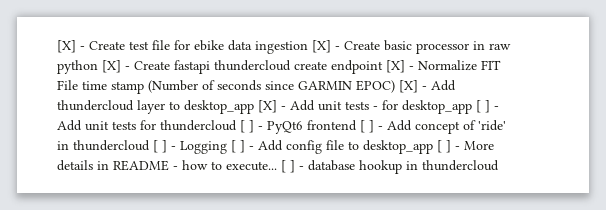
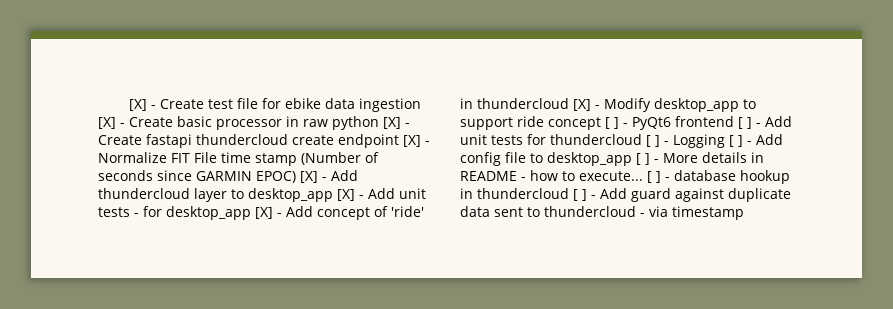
[476,100,499,113] [57,120,237,131] [ ] - Add unit tests for thundercloud -> [255,206,424,220] [460,98,756,112] [460,116,601,130] [X] - Add concept of 'ride' in thundercloud [X] - Modify desktop_app to support ride concept
[415,120,506,134] [57,141,69,150] concept of 'ride' in -> [460,134,546,145] unit tests for
(499, 165) none -> [573,188,791,202] [460,206,744,220] [ ] - Add guard against duplicate data sent to thundercloud - via timestamp

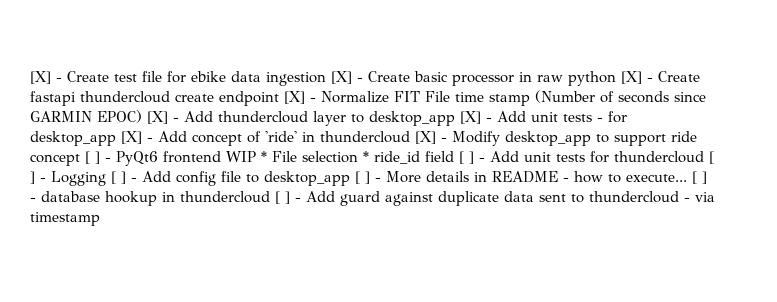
(734, 121) none -> [226,151,454,164] WIP * File selection * ride_id field

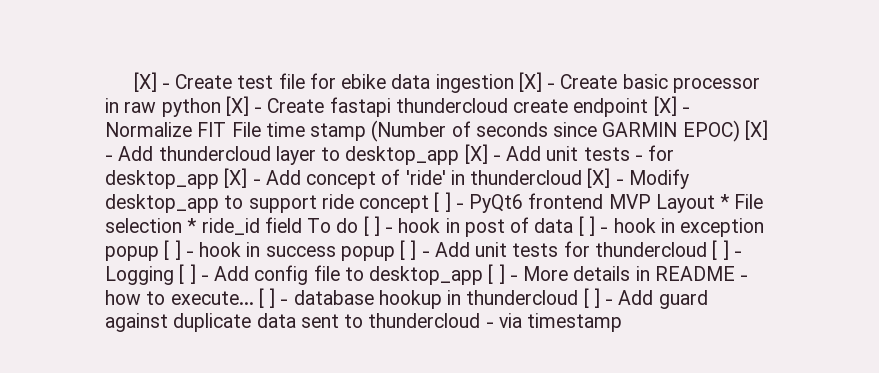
[226,151,256,162] WIP -> [608,194,715,213] MVP Layout
(454, 156) none -> [307,216,765,237] [105,240,395,261] To do [ ] - hook in post of data [ ] - hook in exception popup [ ] - hook in success popup

